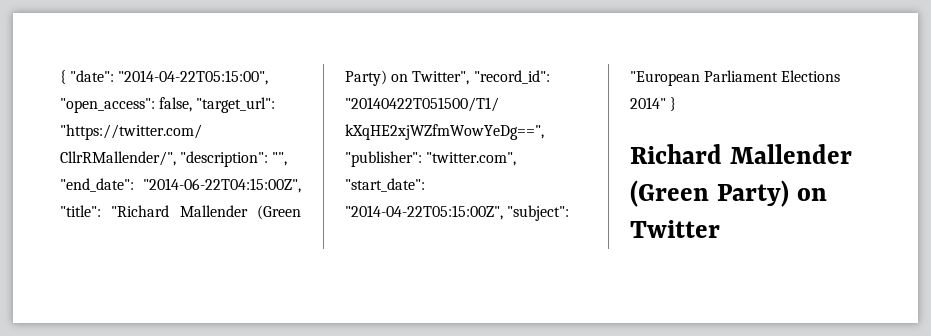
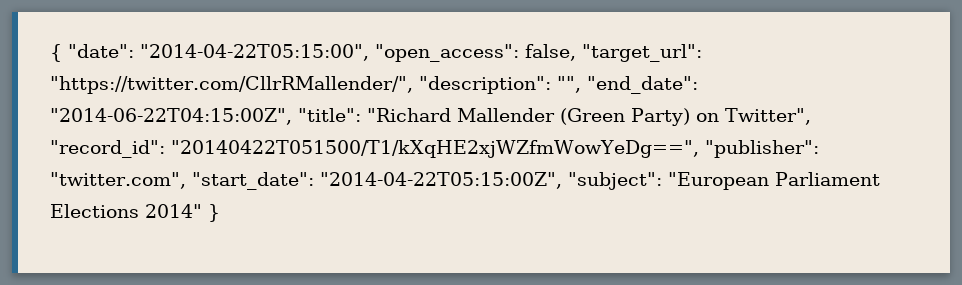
[630,144,852,164] [630,180,827,207] [630,220,720,238] // Richard Mallender (Green Party) on Twitter -> (220, 213) none

